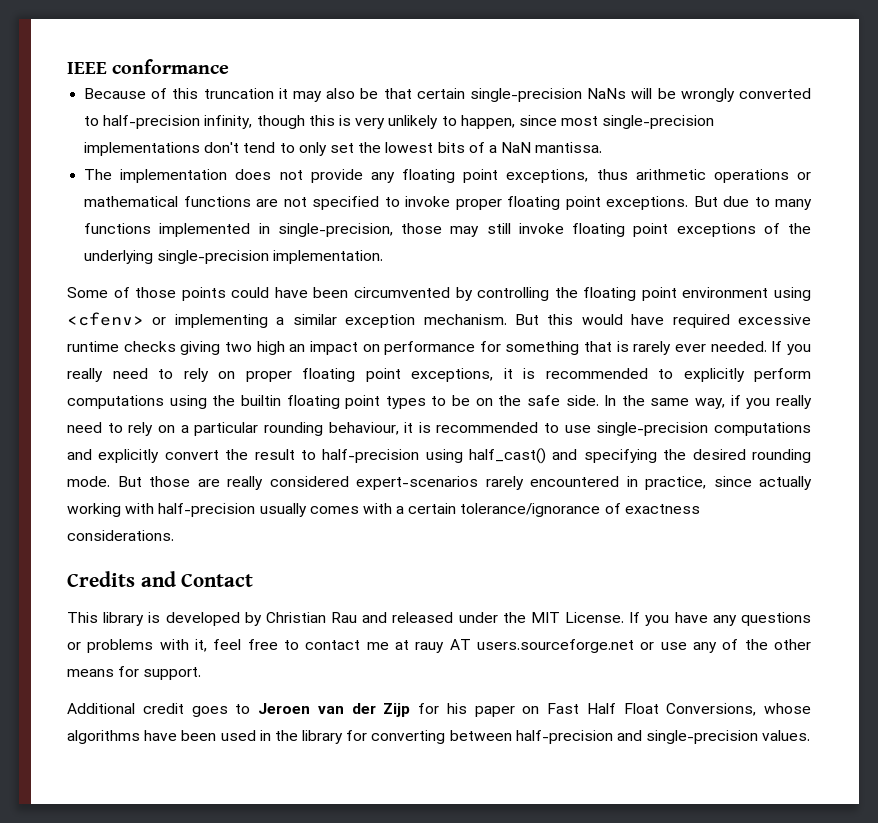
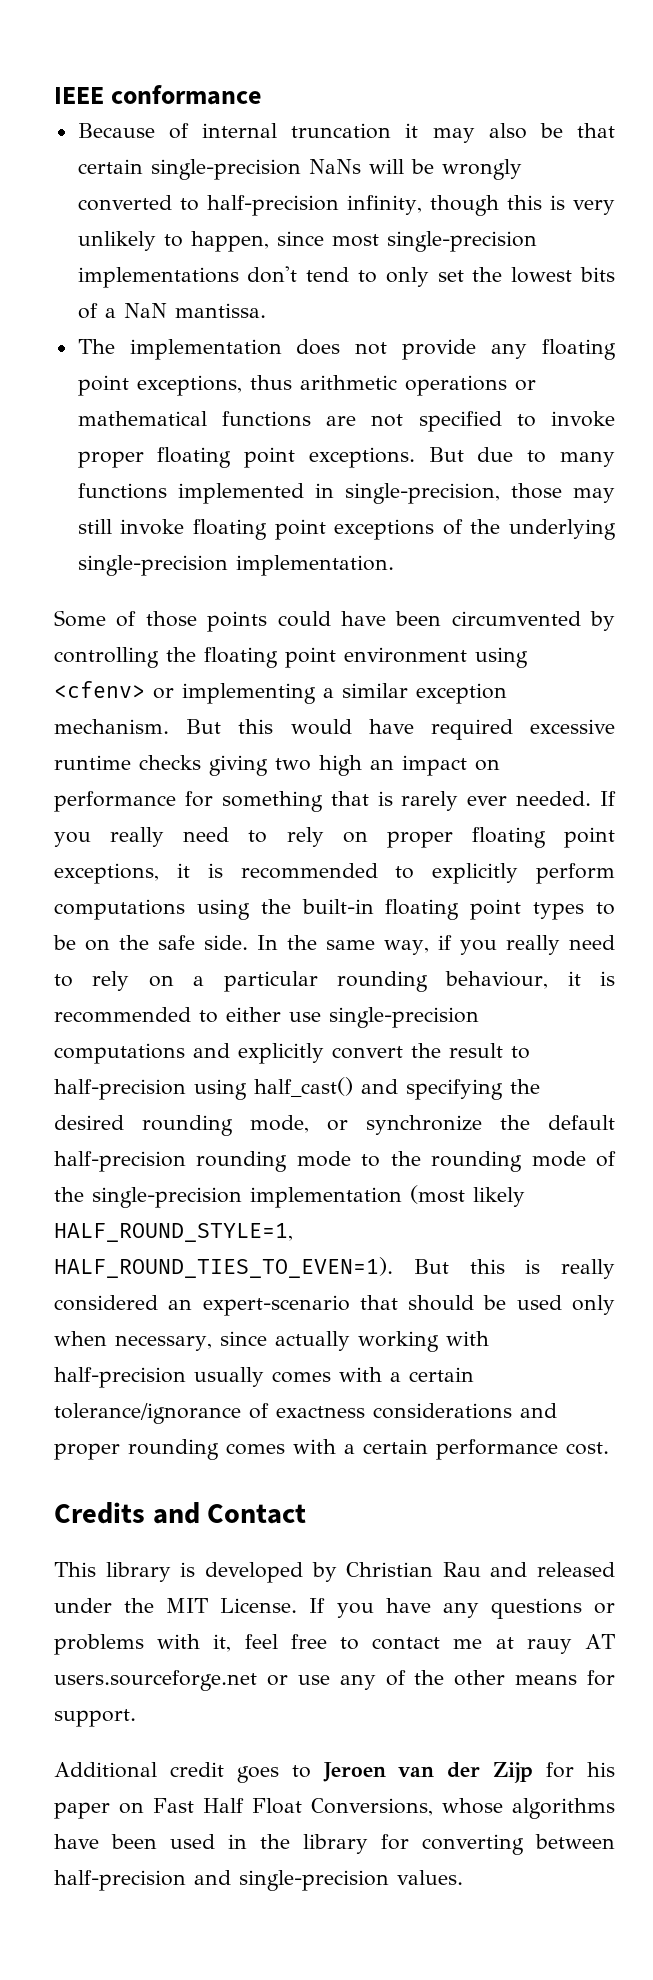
[172,88,199,99] this -> [201,123,277,138] internal
[240,395,281,406] builtin -> [301,899,374,914] built-in
(560, 428) none -> [226,1007,281,1022] either
[67,476,706,490] mode. But those are really considered expert-scenarios rarely encountered in practice, -> [250,1115,615,1135] [54,1151,617,1172] [54,1185,525,1208] [54,1223,293,1242] [54,1257,615,1279] [54,1295,615,1316] [54,1331,212,1351] mode, or synchronize the default half-precision rounding mode to the rounding mode of the single-precision implementation (most likely HALF_ROUND_STYLE=1, HALF_ROUND_TIES_TO_EVEN=1). But this is really considered an expert-scenario that should be used only when necessary,
[67,530,174,541] considerations. -> [373,1403,557,1419] [54,1439,609,1460] considerations and proper rounding comes with a certain performance cost.

